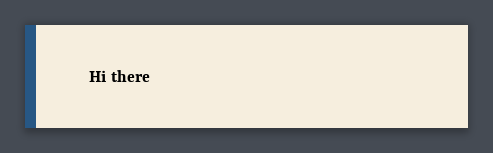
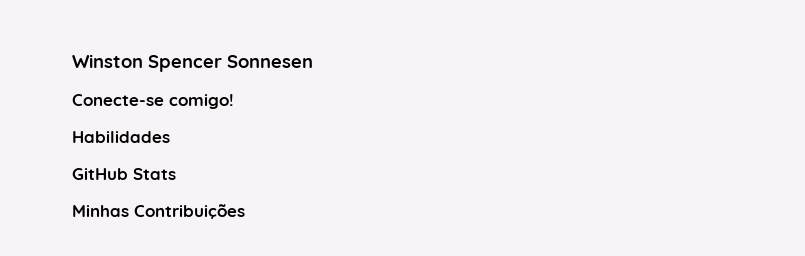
[89,70,150,82] Hi there -> [72,54,313,72] [72,94,234,109] [72,131,170,143] [72,168,176,180] [72,204,245,219] Winston Spencer Sonnesen // Conecte-se comigo! // Habilidades // GitHub Stats // Minhas Contribuições

